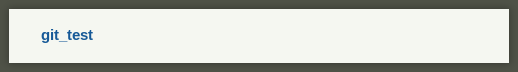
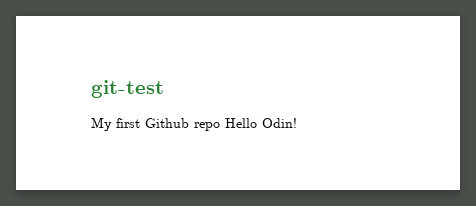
[41,29,93,43] git_test -> [91,80,164,98] [91,117,297,131] git-test // My first Github repo Hello Odin!

